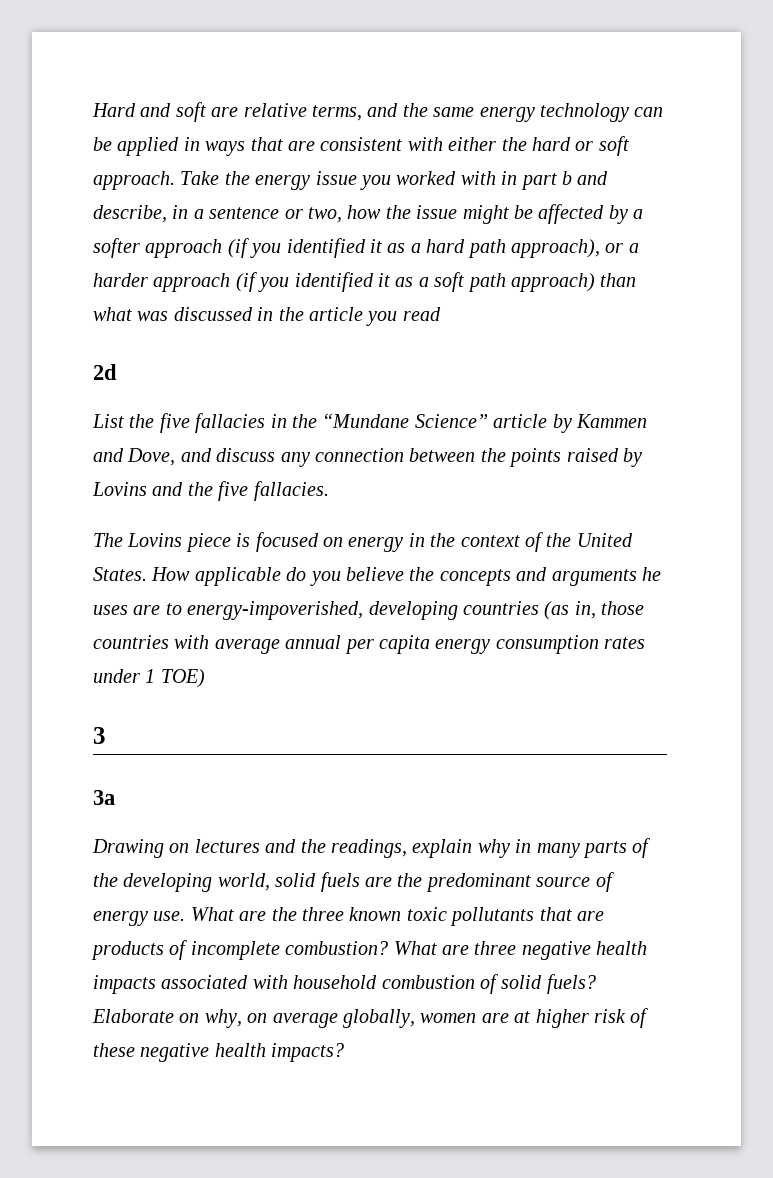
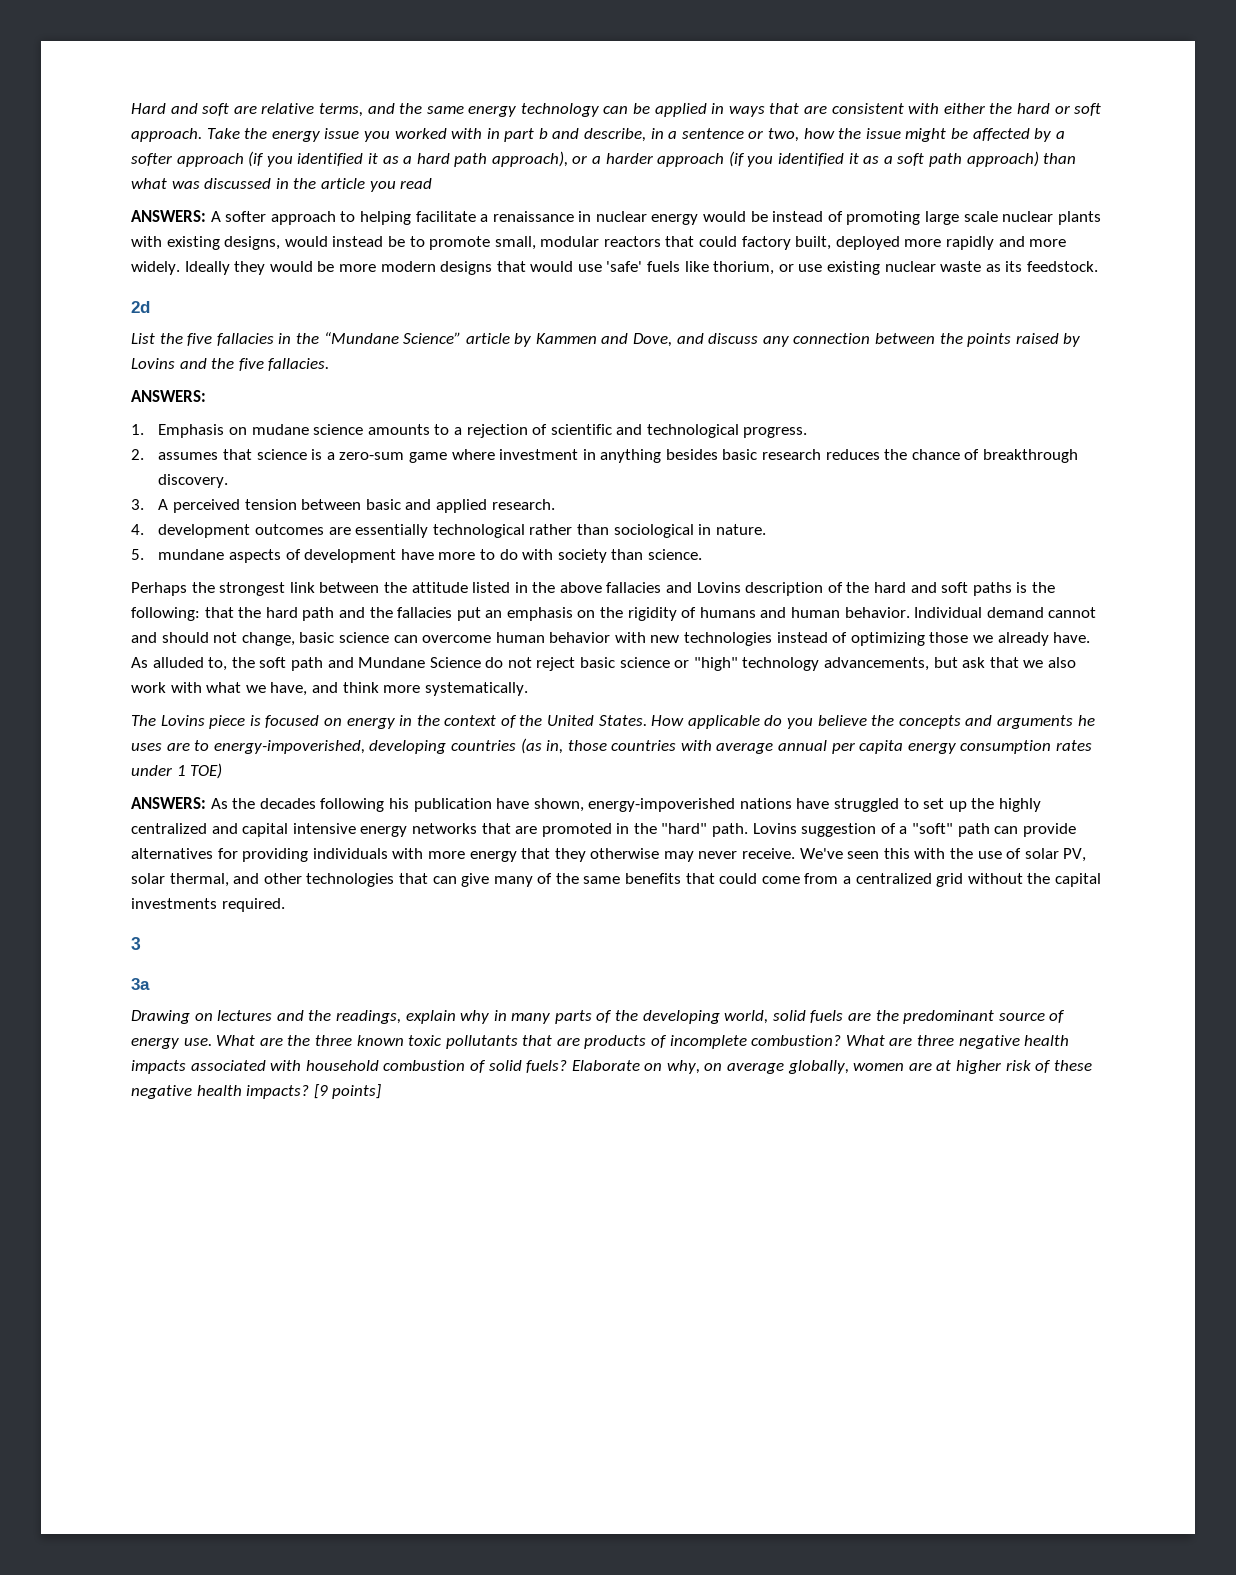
(441, 314) none -> [131,210,1101,225] [131,236,1067,250] [131,261,1098,275] // ANSWERS: A softer approach to helping facilitate a renaissance in nuclear energy would be instead of promoting large scale nuclear plants with existing designs, would instead be to promote small, modular reactors that could factory built, deployed more rapidly and more widely. Ideally they would be more modern designs that would use 'safe' fuels like thorium, or use existing nuclear waste as its feedstock.
(329, 491) none -> [131,390,206,402] [131,424,808,438] [131,449,1079,463] [158,474,229,488] [131,499,555,513] [131,524,766,538] [131,549,702,563] [131,582,1055,596] [131,607,1097,621] [131,632,1091,646] [131,657,1076,671] [131,682,528,696] // ANSWERS: // 1. Emphasis on mudane science amounts to a rejection of scientific and technological progress. // 2. assumes that science is a zero-sum game where investment in anything besides basic research reduces the chance of breakthrough discovery. // 3. A perceived tension between basic and applied research. // 4. development outcomes are essentially technological rather than sociological in nature. // 5. mundane aspects of development have more to do with society than science. // Perhaps the strongest link between the attitude listed in the above fallacies and Lovins description of the hard and soft paths is the following: that the hard path and the fallacies put an emphasis on the rigidity of humans and human behavior. Individual demand cannot and should not change, basic science can overcome human behavior with new technologies instead of optimizing those we already have. As alluded to, the soft path and Mundane Science do not reject basic science or "high" technology advancements, but ask that we also work with what we have, and think more systematically.
(205, 678) none -> [131,797,1042,812] [131,823,1076,837] [131,848,1087,862] [131,873,1101,887] [131,898,285,912] // ANSWERS: As the decades following his publication have shown, energy-impoverished nations have struggled to set up the highly centralized and capital intensive energy networks that are promoted in the "hard" path. Lovins suggestion of a "soft" path can provide alternatives for providing individuals with more energy that they otherwise may never receive. We've seen this with the use of solar PV, solar thermal, and other technologies that can give many of the same benefits that could come from a centralized grid without the capital investments required.
(345, 1052) none -> [313,1084,382,1099] [9 points]

